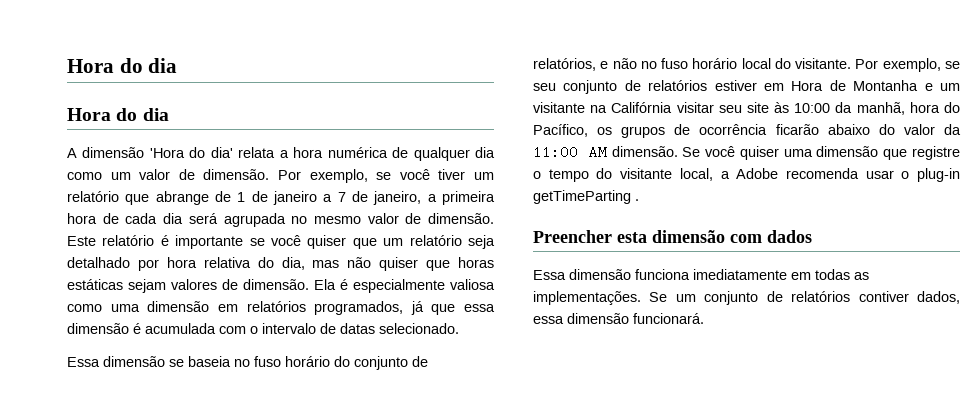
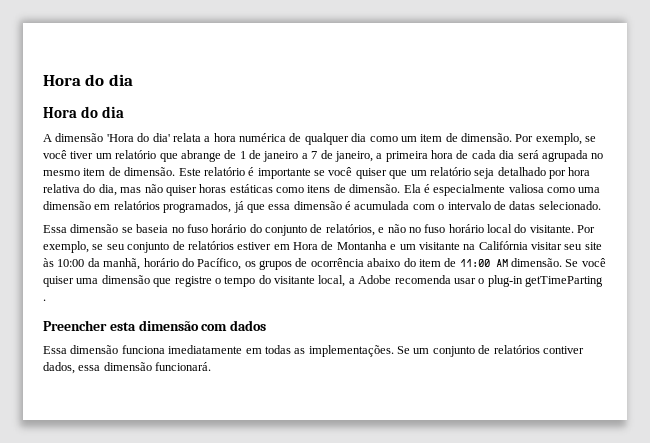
[139,169,171,180] valor -> [420,134,443,142] item
[367,213,399,224] valor -> [83,168,106,176] item
[426,260,451,271] que -> (197, 190) none
[128,279,217,293] sejam valores -> [276,185,331,193] como itens
[909,102,940,113] hora -> [143,258,179,267] horário
[775,124,819,135] ficarão -> (364, 262) none
[903,124,961,135] valor da -> [418,258,457,267] item de

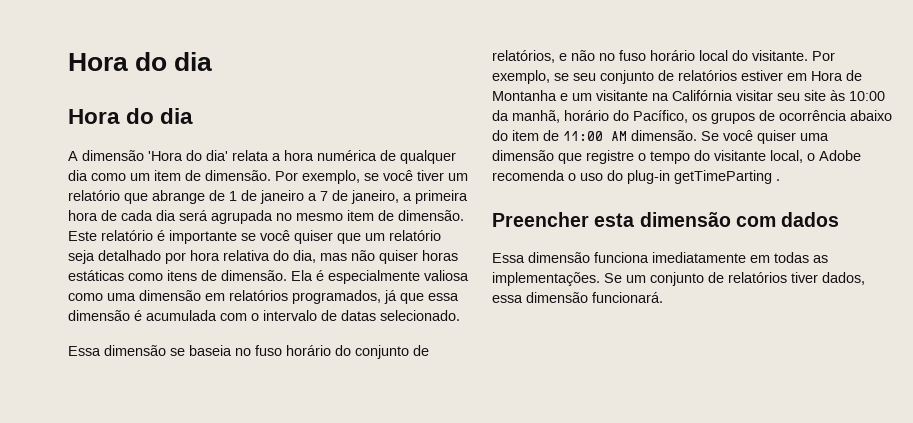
[348,278,355,284] a -> [807,153,815,161] o
[453,278,485,284] usar o -> [568,170,623,181] o uso do
[542,346,584,354] contiver -> [791,272,818,283] tiver

